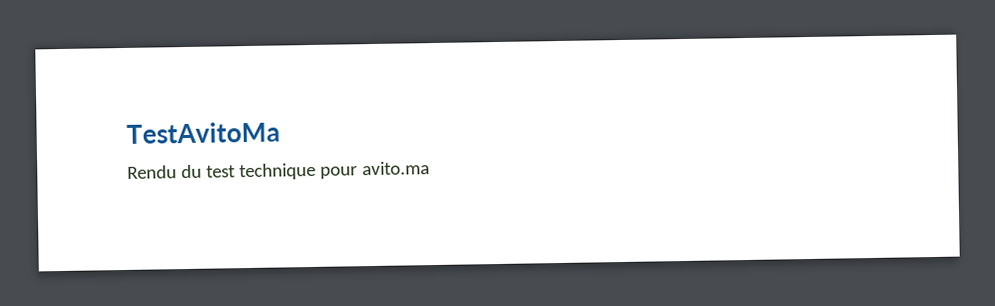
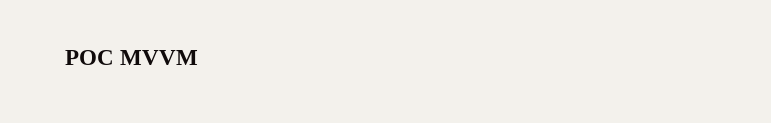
[126,121,280,144] [127,161,430,181] TestAvitoMa // Rendu du test technique pour avito.ma -> [65,50,199,65] POC MVVM

